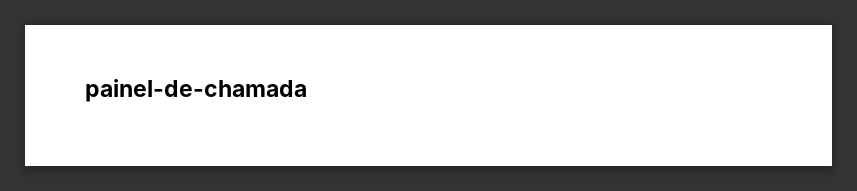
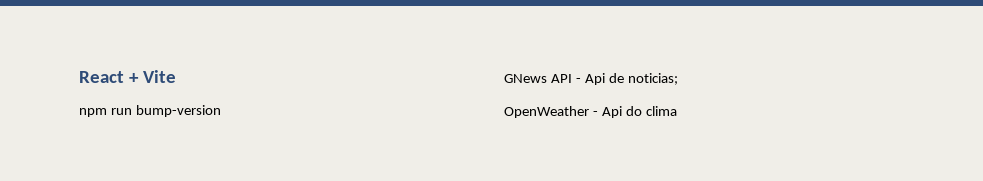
[85,79,307,102] painel-de-chamada -> [79,70,176,83] [79,105,221,117] [504,73,678,85] [504,106,677,118] React + Vite // npm run bump-version // GNews API - Api de noticias; // OpenWeather - Api do clima

